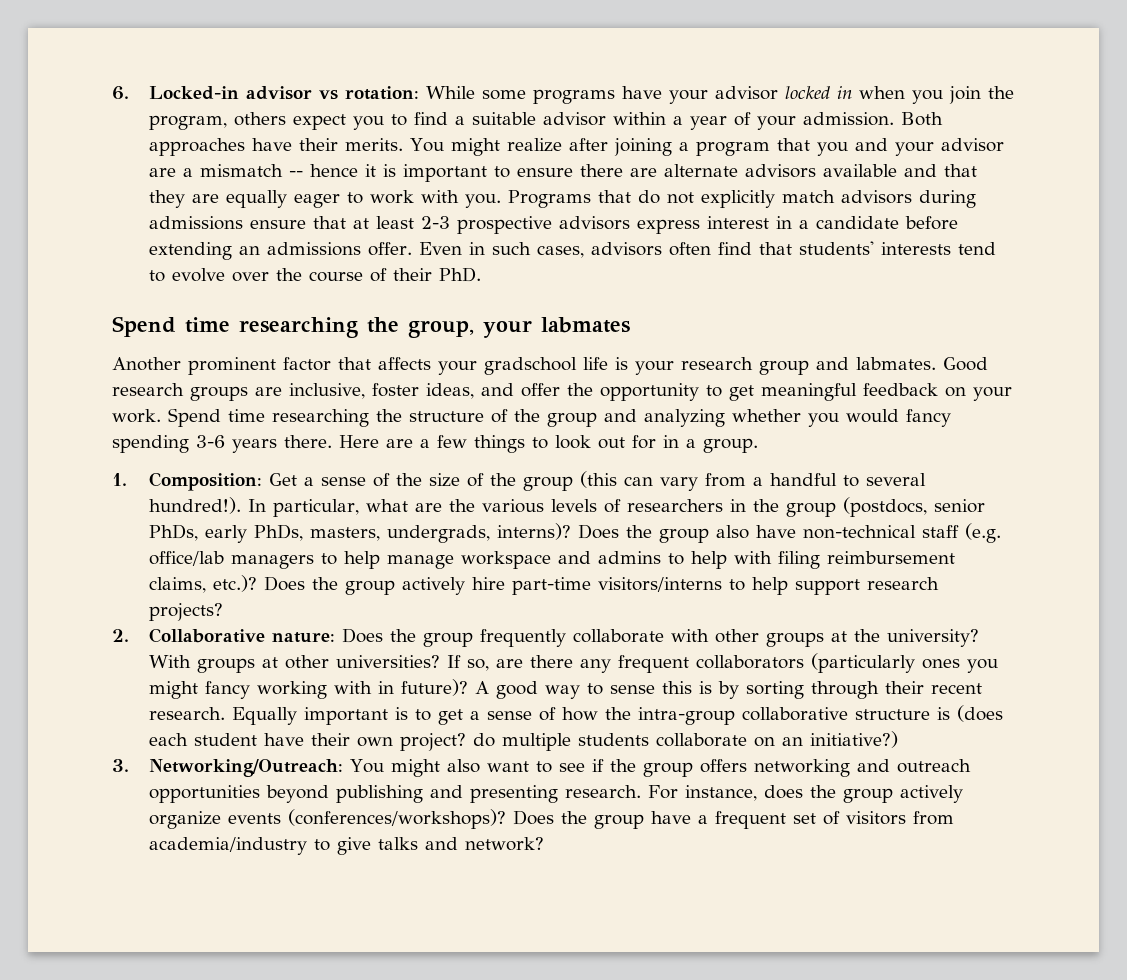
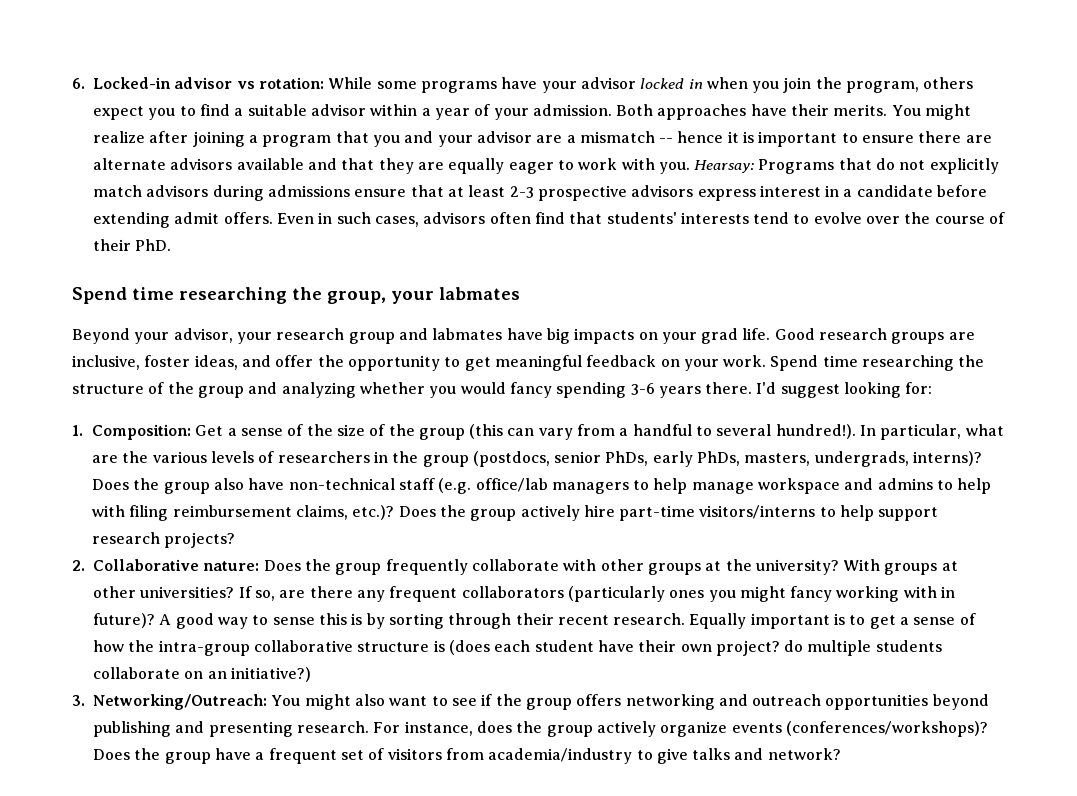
(502, 201) none -> [694,160,755,173] Hearsay:
[239,242,413,256] an admissions offer. -> [174,212,273,224] admit offers.
[112,357,936,375] Another prominent factor that affects your gradschool life is your research group and labmates. -> [72,328,771,344] Beyond your advisor, your research group and labmates have big impacts on your grad life.
[339,435,758,453] Here are a few things to look out for in a group. -> [756,382,933,398] I'd suggest looking for:

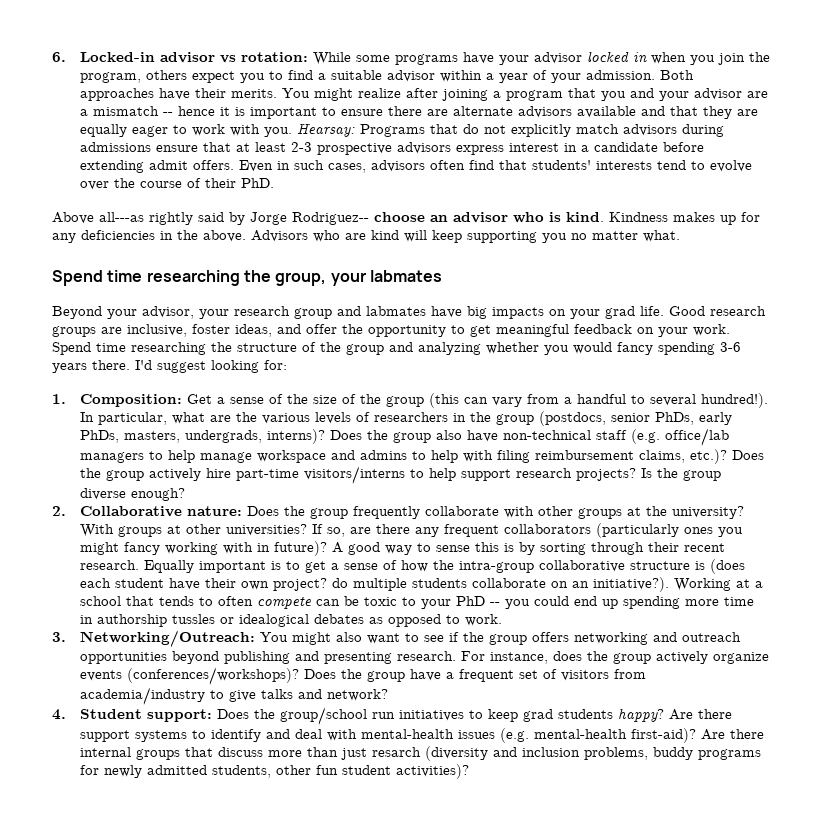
(172, 245) none -> [52,212,760,225] [52,230,680,243] // Above all---as rightly said by Jorge Rodriguez-- choose an advisor who is kind. Kindness makes up for any deficiencies in the above. Advisors who are kind will keep supporting you no matter what.
(236, 540) none -> [641,468,722,481] [80,488,186,501] Is the group diverse enough?
[230,667,311,682] initiative?) -> [593,577,764,592] [80,596,755,609] [80,614,503,627] initiative?). Working at a school that tends to often compete can be toxic to your PhD -- you could end up spending more time in authorship tussles or idealogical debates as opposed to work.
(841, 754) none -> [52,707,733,725] [80,728,765,743] [80,746,762,761] [80,764,470,779] // 4. Student support: Does the group/school run initiatives to keep grad students happy? Are there support systems to identify and deal with mental-health issues (e.g. mental-health first-aid)? Are there internal groups that discuss more than just resarch (diversity and inclusion problems, buddy programs for newly admitted students, other fun student activities)?

